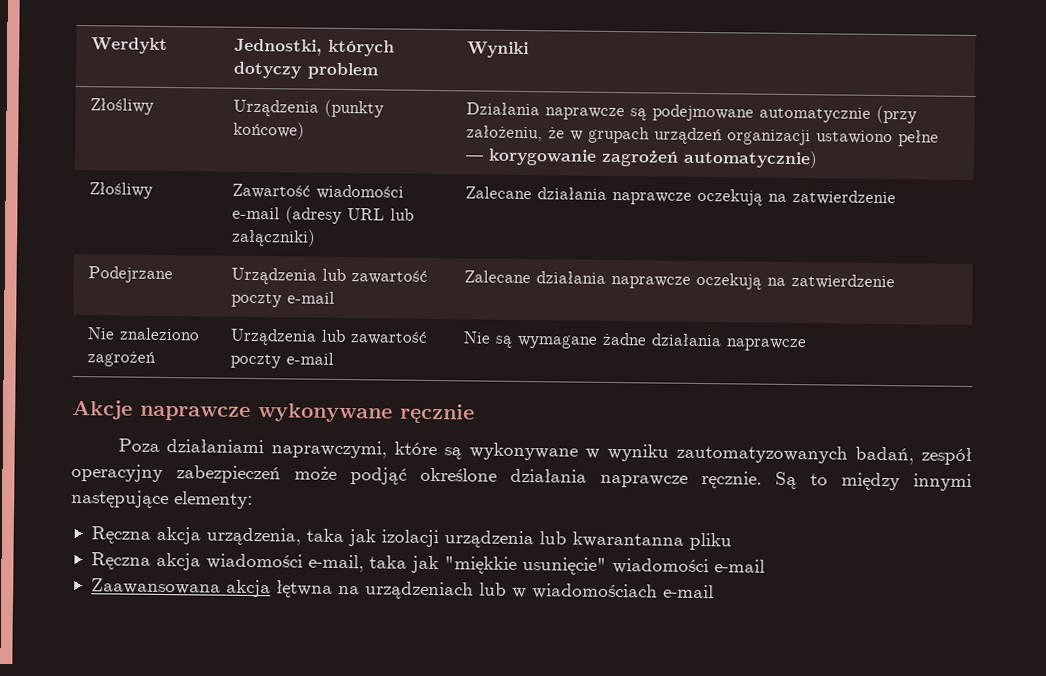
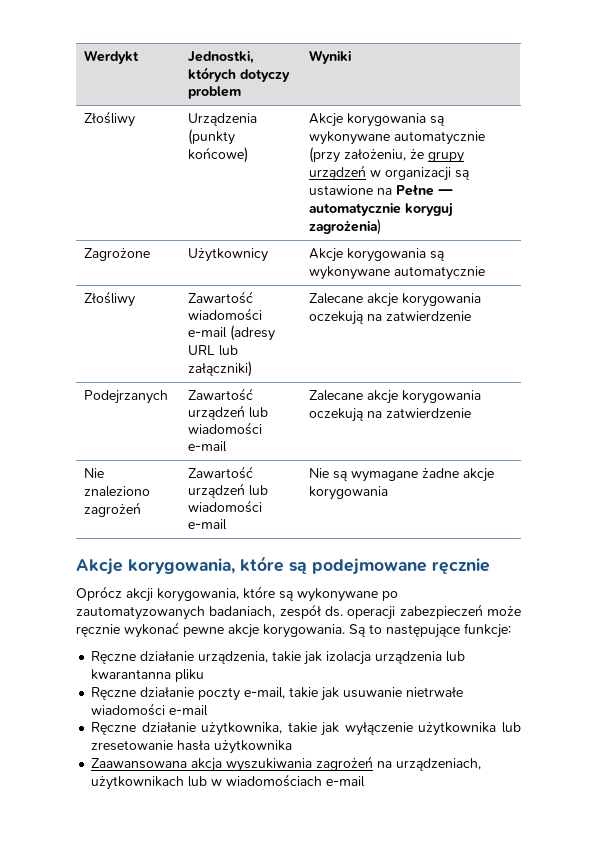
[466,102,918,124] [466,125,940,147] [465,148,819,169] Działania naprawcze są podejmowane automatycznie (przy założeniu, że w grupach urządzeń organizacji ustawiono pełne — korygowanie zagrożeń automatycznie) -> [308,113,445,127] [308,131,485,145] [308,147,464,163] [308,165,470,181] [308,185,453,196] [308,203,453,217] [308,219,381,235] [83,248,150,261] [187,248,268,262] [308,248,445,262] [308,266,485,280] Akcje korygowania są wykonywane automatycznie (przy założeniu, że grupy urządzeń w organizacji są ustawione na Pełne — automatycznie koryguj zagrożenia) // Zagrożone | Użytkownicy | Akcje korygowania są wykonywane automatycznie
[537,187,897,206] [88,266,174,284] [231,267,429,285] [231,292,283,308] działania naprawcze oczekują na zatwierdzenie // Podejrzane | Urządzenia lub zawartość poczty -> [366,293,481,307] [308,311,471,325] [83,390,168,404] [187,388,253,401] [187,405,268,420] [187,422,262,435] akcje korygowania oczekują na zatwierdzenie // Podejrzanych | Zawartość urządzeń lub wiadomości
[536,271,692,289] działania naprawcze -> [366,390,481,404] akcje korygowania
[230,328,429,346] [230,353,282,369] Urządzenia lub zawartość poczty -> [187,466,253,479] [187,483,268,498] [187,500,262,513] Zawartość urządzeń lub wiadomości
[651,333,808,352] [72,399,475,424] [117,438,972,466] [71,463,972,492] [71,489,253,509] [90,526,732,551] [90,552,765,575] [90,578,474,600] działania naprawcze // Akcje naprawcze wykonywane ręcznie // Poza działaniami naprawczymi, które są wykonywane w wyniku zautomatyzowanych badań, zespół operacyjny zabezpieczeń może podjąć określone działania naprawcze ręcznie. Są to między innymi następujące elementy: // Ręczna akcja urządzenia, taka jak izolacji urządzenia lub kwarantanna pliku // Ręczna akcja wiadomości e-mail, taka jak "miękkie usunięcie" wiadomości e-mail // Zaawansowana akcja łętwna na urządzeniach -> [462,468,494,482] [308,486,388,500] [76,556,490,575] [76,586,398,602] [76,604,521,620] [76,622,511,638] [91,651,466,665] [91,669,205,682] [91,687,464,701] [91,703,209,716] [91,722,521,736] [91,740,293,754] [91,756,482,772] [91,776,185,790] akcje korygowania // Akcje korygowania, które są podejmowane ręcznie // Oprócz akcji korygowania, które są wykonywane po zautomatyzowanych badaniach, zespół ds. operacji zabezpieczeń może ręcznie wykonać pewne akcje korygowania. Są to następujące funkcje: // Ręczne działanie urządzenia, takie jak izolacja urządzenia lub kwarantanna pliku // Ręczne działanie poczty e-mail, takie jak usuwanie nietrwałe wiadomości e-mail // Ręczne działanie użytkownika, takie jak wyłączenie użytkownika lub zresetowanie hasła użytkownika // Zaawansowana akcja wyszukiwania zagrożeń na urządzeniach, użytkownikach

